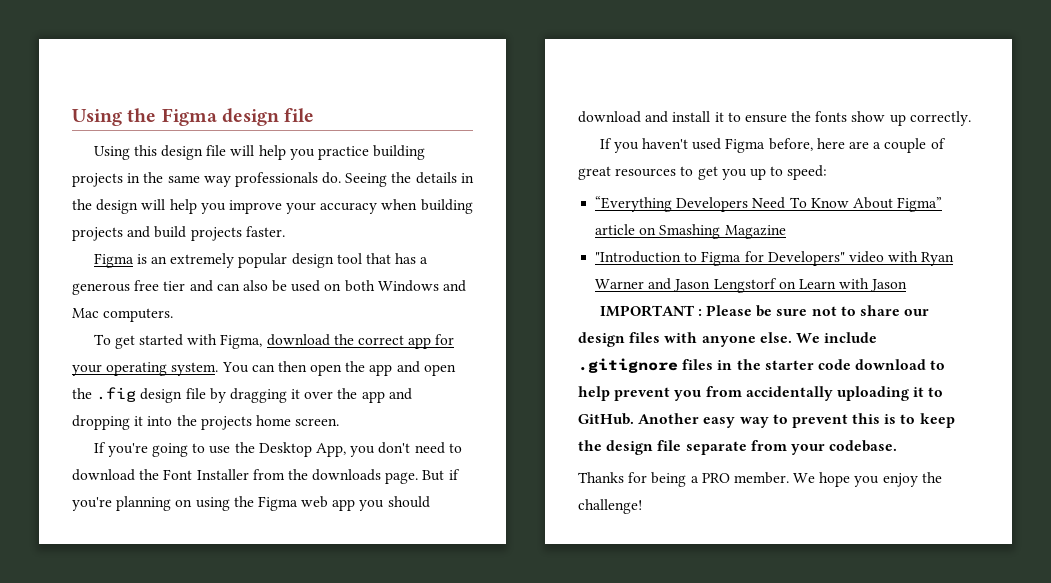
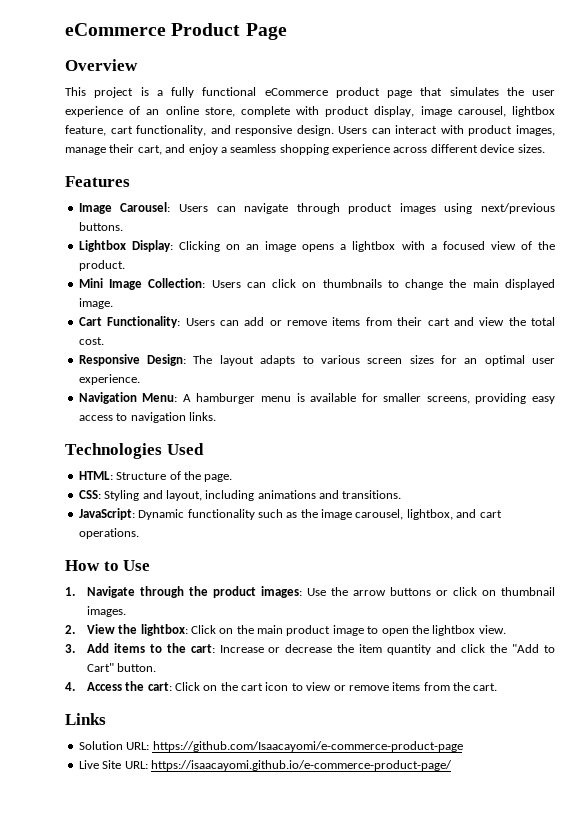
[72,108,315,126] [93,145,426,160] [72,172,474,187] [72,199,473,214] [72,226,285,241] [93,253,429,268] [72,280,467,295] [72,308,174,322] [93,334,455,349] [72,361,456,376] [72,387,412,403] [72,415,340,430] [93,442,462,457] [72,469,460,484] [72,496,430,511] [578,111,971,126] [599,138,946,153] [578,165,828,180] [595,196,943,212] [595,224,786,239] [595,251,955,266] [595,278,908,293] [599,305,930,317] [578,332,878,347] [578,358,946,373] [578,386,944,401] [578,413,955,428] [578,440,898,455] [578,472,942,487] [578,499,642,514] Using the Figma design file // Using this design file will help you practice building projects in the same way professionals do. Seeing the details in the design will help you improve your accuracy when building projects and build projects faster. // Figma is an extremely popular design tool that has a generous free tier and can also be used on both Windows and Mac computers. // To get started with Figma, download the correct app for your operating system. You can then open the app and open the .fig design file by dragging it over the app and dropping it into the projects home screen. // If you're going to use the Desktop App, you don't need to download the Font Installer from the downloads page. But if you're planning on using the Figma web app you should download and install it to ensure the fonts show up correctly. // If you haven't used Figma before, here are a couple of great resources to get you up to speed: // “Everything Developers Need To Know About Figma” article on Smashing Magazine // "Introduction to Figma for Developers" video with Ryan Warner and Jason Lengstorf on Learn with Jason // IMPORTANT : Please be sure not to share our design files with anyone else. We include .gitignore files in the starter code download to help prevent you from accidentally uploading it to GitHub. Another easy way to prevent this is to keep the design file separate from your codebase. // Thanks for being a PRO member. We hope you enjoy the challenge! -> [65,23,287,40] [65,59,138,71] [65,87,555,98] [65,106,555,117] [65,125,555,136] [65,144,545,155] [65,176,130,187] [78,202,555,214] [78,222,123,231] [78,240,556,252] [78,260,125,271] [78,278,555,290] [78,298,113,309] [78,316,555,328] [78,337,104,345] [78,354,556,366] [78,374,140,385] [78,392,555,404] [78,412,216,423] [65,443,204,459] [78,471,233,482] [78,490,402,501] [78,508,502,520] [78,528,139,539] [65,560,151,571] [65,586,555,598] [86,606,126,617] [65,624,506,636] [65,643,555,655] [86,663,157,672] [65,681,498,691] [65,713,106,725] [78,741,463,752] [78,760,452,771] eCommerce Product Page // Overview // This project is a fully functional eCommerce product page that simulates the user experience of an online store, complete with product display, image carousel, lightbox feature, cart functionality, and responsive design. Users can interact with product images, manage their cart, and enjoy a seamless shopping experience across different device sizes. // Features // Image Carousel: Users can navigate through product images using next/previous buttons. // Lightbox Display: Clicking on an image opens a lightbox with a focused view of the product. // Mini Image Collection: Users can click on thumbnails to change the main displayed image. // Cart Functionality: Users can add or remove items from their cart and view the total cost. // Responsive Design: The layout adapts to various screen sizes for an optimal user experience. // Navigation Menu: A hamburger menu is available for smaller screens, providing easy access to navigation links. // Technologies Used // HTML: Structure of the page. // CSS: Styling and layout, including animations and transitions. // JavaScript: Dynamic functionality such as the image carousel, lightbox, and cart operations. // How to Use // 1. Navigate through the product images: Use the arrow buttons or click on thumbnail images. // 2. View the lightbox: Click on the main product image to open the lightbox view. // 3. Add items to the cart: Increase or decrease the item quantity and click the "Add to Cart" button. // 4. Access the cart: Click on the cart icon to view or remove items from the cart. // Links // Solution URL: https://github.com/Isaacayomi/e-commerce-product-page // Live Site URL: https://isaacayomi.github.io/e-commerce-product-page/

